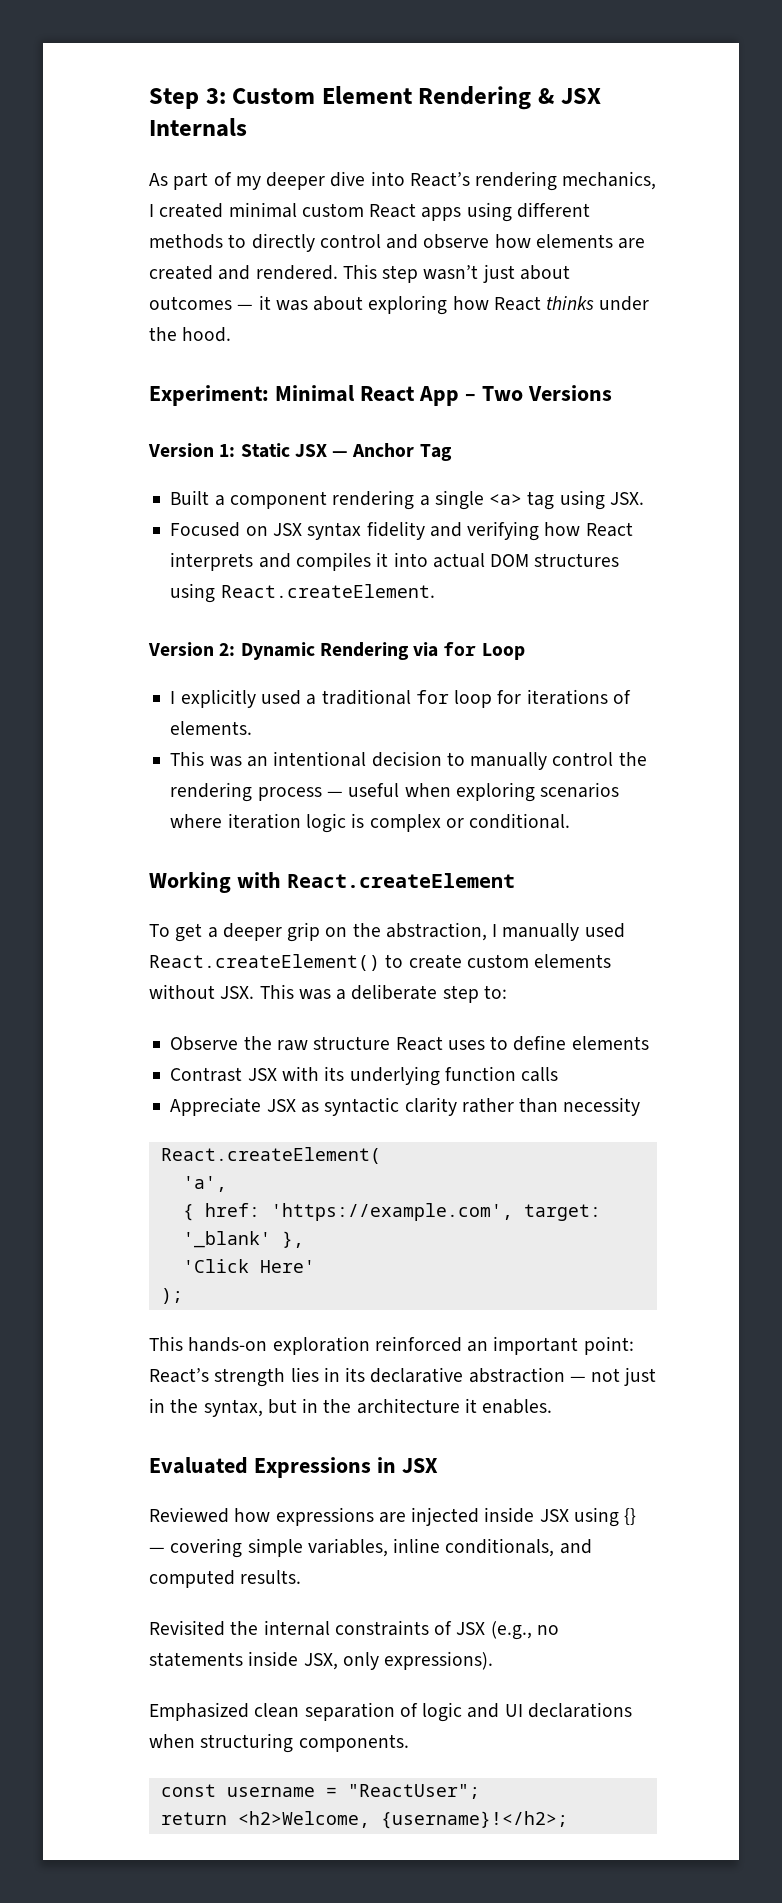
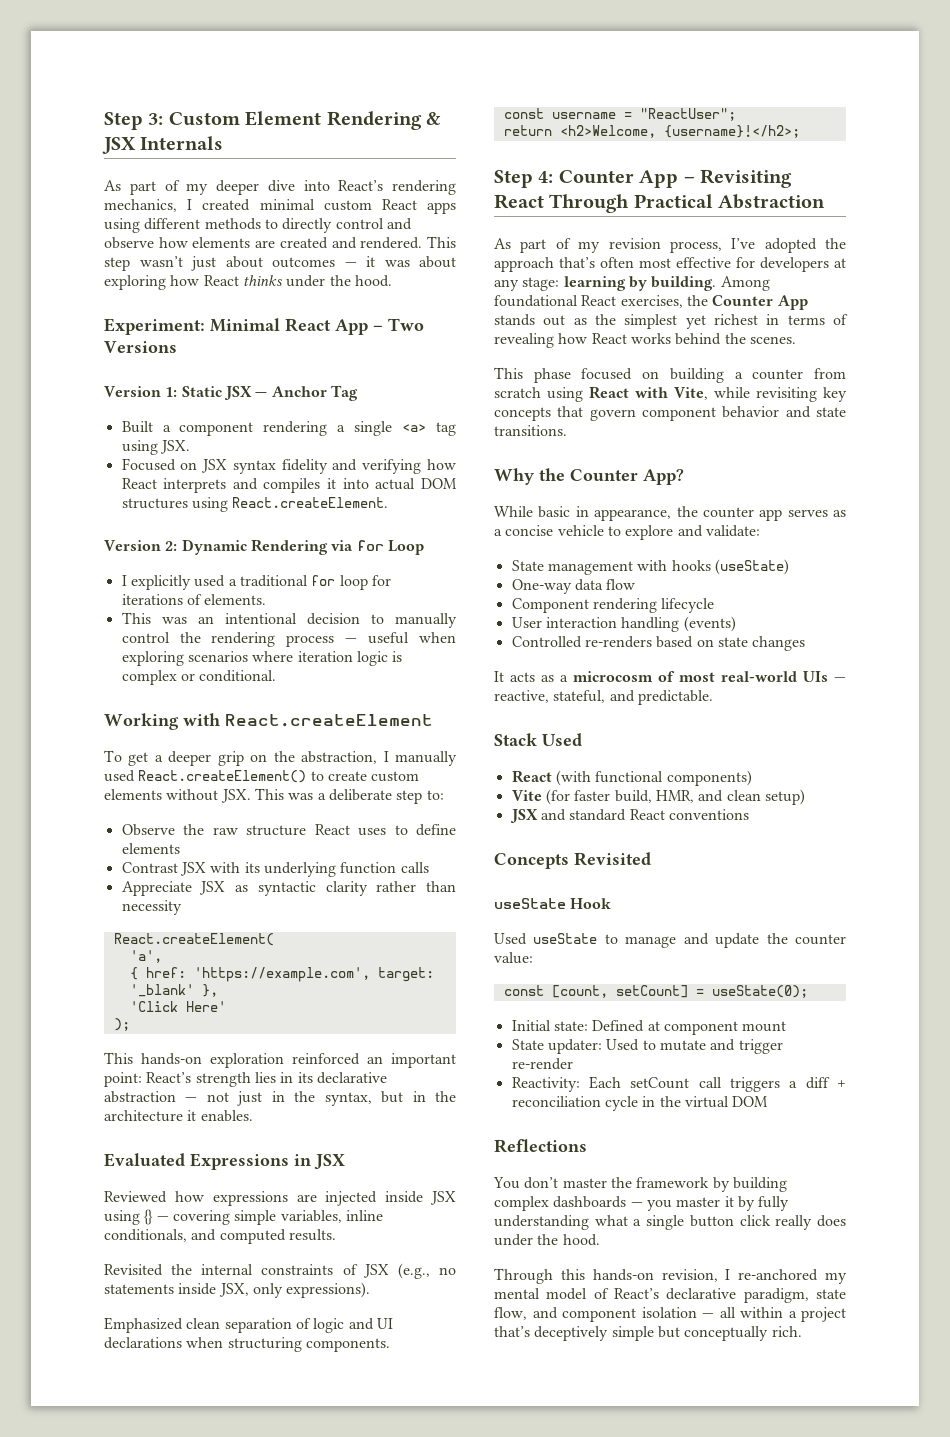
(568, 1820) none -> [494,169,792,188] [494,194,826,213] [494,238,846,253] [494,257,846,272] [494,276,770,291] [494,295,808,310] [494,314,848,329] [494,333,796,348] [494,367,846,383] [494,386,847,402] [494,406,846,421] [494,425,567,436] [494,468,684,485] [494,506,846,521] [494,525,760,540] [511,559,789,575] [511,579,636,594] [511,598,715,613] [511,616,736,632] [511,636,806,651] [494,671,846,682] [494,690,713,705] [494,733,582,746] [511,770,752,786] [511,789,805,805] [509,809,749,823] [494,852,651,869] [494,898,612,909] [494,933,846,948] [494,952,533,964] [503,985,808,998] [511,1020,787,1035] [511,1039,783,1054] [511,1058,573,1070] [511,1076,846,1092] [511,1096,769,1111] [494,1139,587,1153] [493,1177,787,1192] [494,1196,790,1211] [494,1215,846,1230] [494,1234,600,1246] [494,1268,847,1284] [494,1288,846,1303] [494,1307,846,1322] [494,1326,802,1341] // Step 4: Counter App – Revisiting React Through Practical Abstraction // As part of my revision process, I’ve adopted the approach that’s often most effective for developers at any stage: learning by building. Among foundational React exercises, the Counter App stands out as the simplest yet richest in terms of revealing how React works behind the scenes. // This phase focused on building a counter from scratch using React with Vite, while revisiting key concepts that govern component behavior and state transitions. // Why the Counter App? // While basic in appearance, the counter app serves as a concise vehicle to explore and validate: // State management with hooks (useState) // One-way data flow // Component rendering lifecycle // User interaction handling (events) // Controlled re-renders based on state changes // It acts as a microcosm of most real-world UIs — reactive, stateful, and predictable. // Stack Used // React (with functional components) // Vite (for faster build, HMR, and clean setup) // JSX and standard React conventions // Concepts Revisited // useState Hook // Used useState to manage and update the counter value: // const [count, setCount] = useState(0); // Initial state: Defined at component mount // State updater: Used to mutate and trigger re-render // Reactivity: Each setCount call triggers a diff + reconciliation cycle in the virtual DOM // Reflections // You don’t master the framework by building complex dashboards — you master it by fully understanding what a single button click really does under the hood. // Through this hands-on revision, I re-anchored my mental model of React’s declarative paradigm, state flow, and component isolation — all within a project that’s deceptively simple but conceptually rich.

